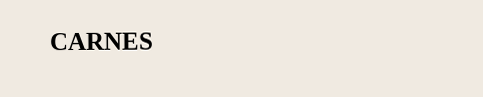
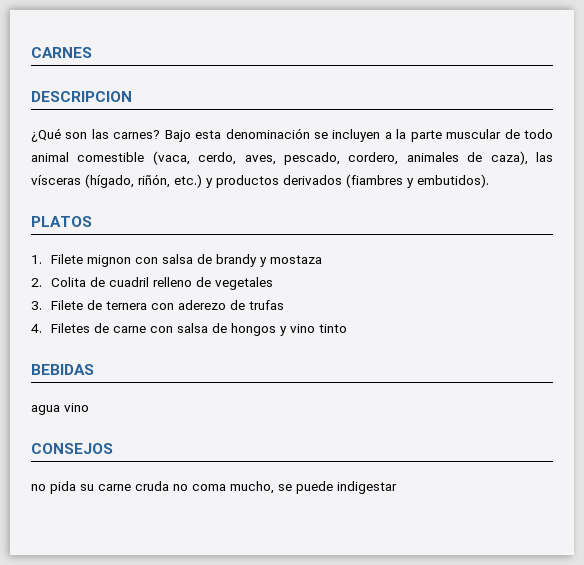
(154, 41) none -> [31,91,132,102] [31,128,554,142] [31,151,553,165] [31,174,489,188] [31,216,92,227] [31,254,322,267] [31,277,273,290] [31,300,284,310] [31,323,347,336] [31,364,94,375] [31,403,89,415] [31,443,113,454] [31,481,397,494] // DESCRIPCION // ¿Qué son las carnes? Bajo esta denominación se incluyen a la parte muscular de todo animal comestible (vaca, cerdo, aves, pescado, cordero, animales de caza), las vísceras (hígado, riñón, etc.) y productos derivados (fiambres y embutidos). // PLATOS // 1. Filete mignon con salsa de brandy y mostaza // 2. Colita de cuadril relleno de vegetales // 3. Filete de ternera con aderezo de trufas // 4. Filetes de carne con salsa de hongos y vino tinto // BEBIDAS // agua vino // CONSEJOS // no pida su carne cruda no coma mucho, se puede indigestar

